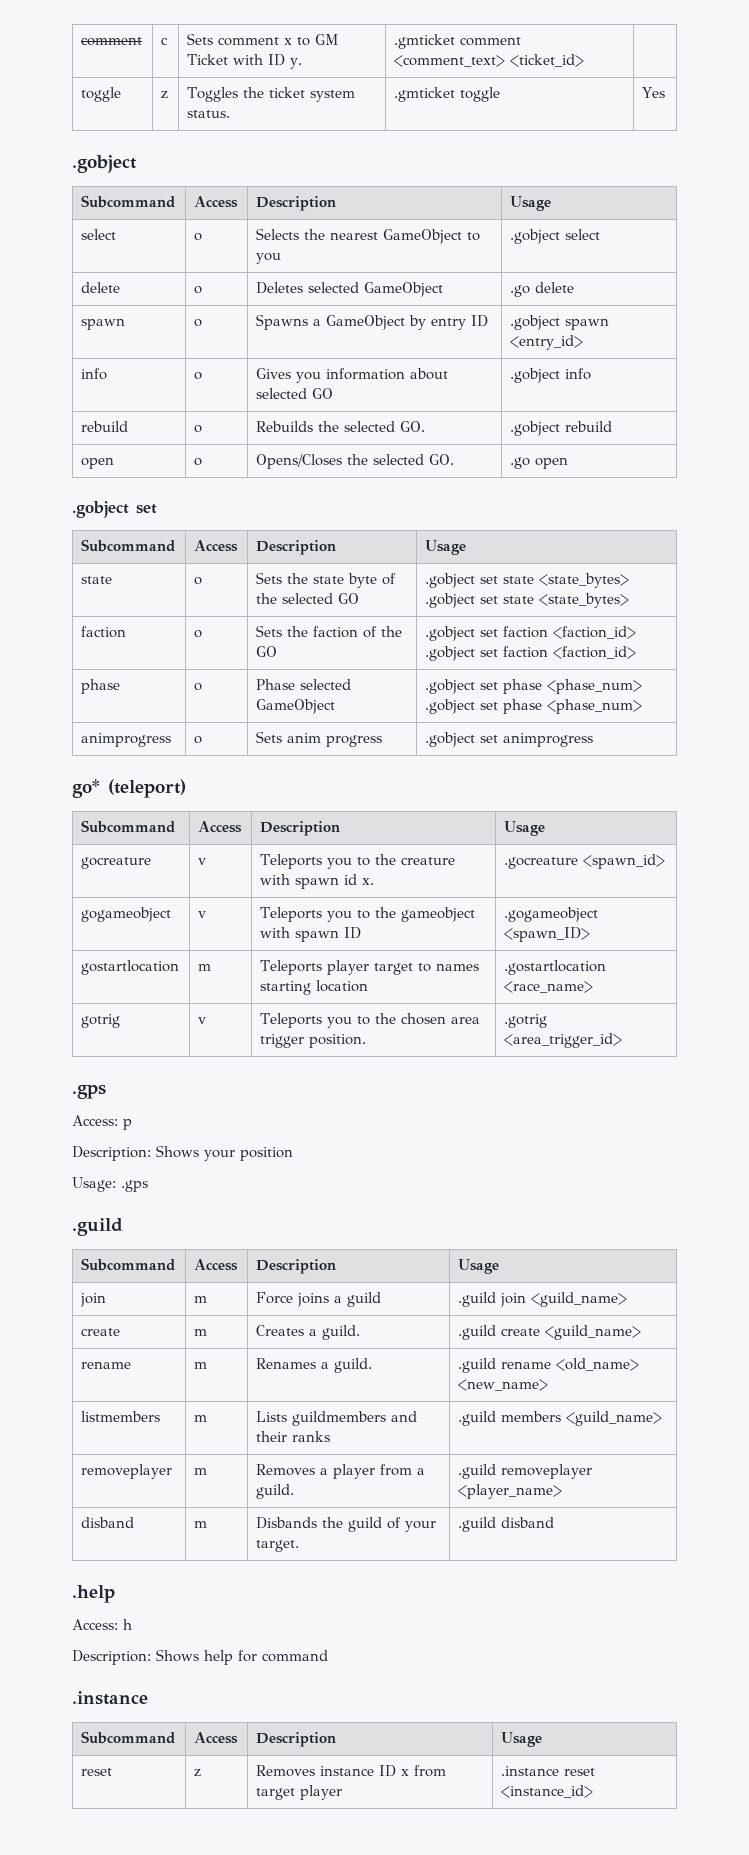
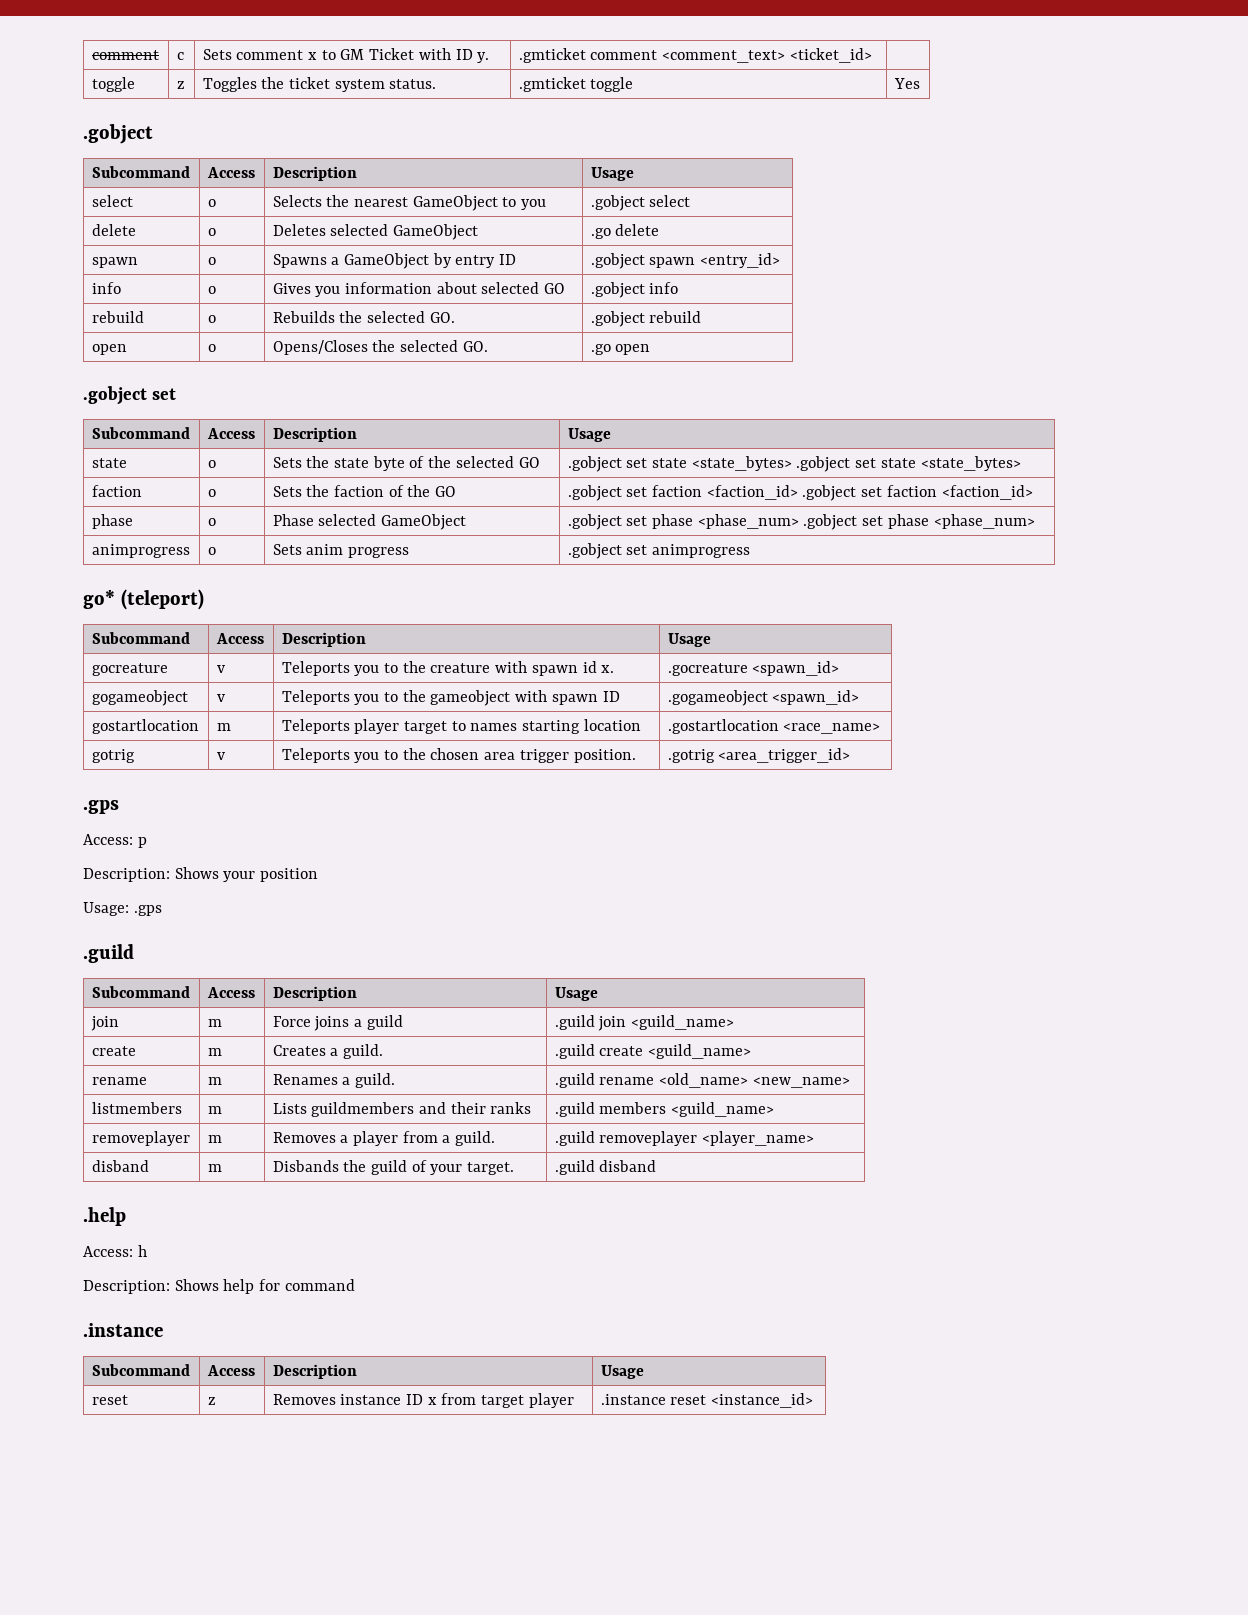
[504,927,591,942] <spawn_ID> -> [772,690,860,705] <spawn_id>

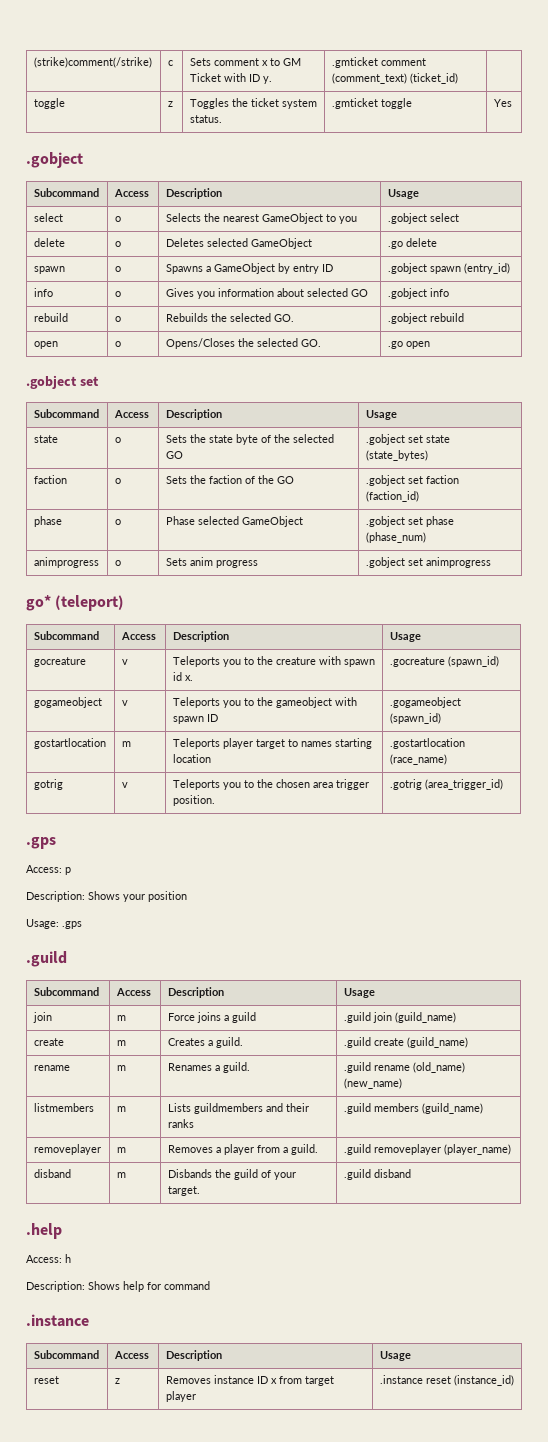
[91,50,159,60] comment -> [33,57,152,68] (strike)comment(/strike)
[662,48,872,63] <comment_text> <ticket_id> -> [331,73,458,84] (comment_text) (ticket_id)
[700,253,781,268] <entry_id> -> [463,263,510,274] (entry_id)
[691,456,1021,472] <state_bytes> .gobject set state <state_bytes> -> [365,450,428,461] (state_bytes)
[706,485,1033,501] <faction_id> .gobject set faction <faction_id> -> [365,491,419,502] (faction_id)
[697,514,1035,530] <phase_num> .gobject set phase <phase_num> -> [365,532,426,543] (phase_num)
[752,661,840,676] <spawn_id> -> [447,656,499,667] (spawn_id)
[772,690,860,705] <spawn_id> -> [389,713,441,724] (spawn_id)
[783,723,881,734] <race_name> -> [389,754,447,765] (race_name)
[718,748,851,763] <area_trigger_id> -> [424,779,503,790] (area_trigger_id)
[631,1015,735,1030] <guild_name> -> [394,1012,456,1023] (guild_name)
[648,1044,752,1059] <guild_name> -> [406,1037,468,1048] (guild_name)
[659,1073,850,1088] <old_name> <new_name> -> [412,1062,465,1073] [343,1078,402,1089] (old_name) (new_name)
[671,1102,775,1117] <guild_name> -> [421,1103,483,1114] (guild_name)
[702,1131,815,1146] <player_name> -> [443,1144,511,1155] (player_name)
[711,1393,814,1408] <instance_id> -> [453,1375,514,1386] (instance_id)

